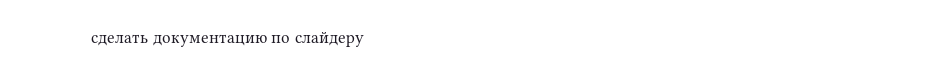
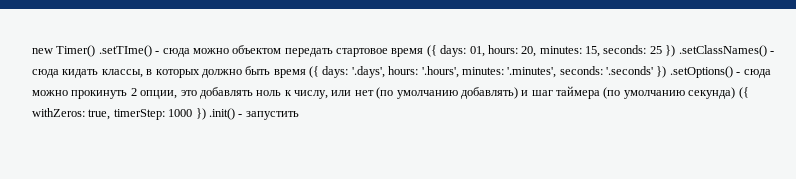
[91,31,364,47] сделать документацию по слайдеру -> [32,45,774,57] [32,66,771,78] [32,86,749,99] [32,108,299,120] new Timer() .setTIme() - сюда можно объектом передать стартовое время ({ days: 01, hours: 20, minutes: 15, seconds: 25 }) .setClassNames() - сюда кидать классы, в которых должно быть время ({ days: '.days', hours: '.hours', minutes: '.minutes', seconds: '.seconds' }) .setOptions() - сюда можно прокинуть 2 опции, это добавлять ноль к числу, или нет (по умолчанию добавлять) и шаг таймера (по умолчанию секунда) ({ withZeros: true, timerStep: 1000 }) .init() - запустить

